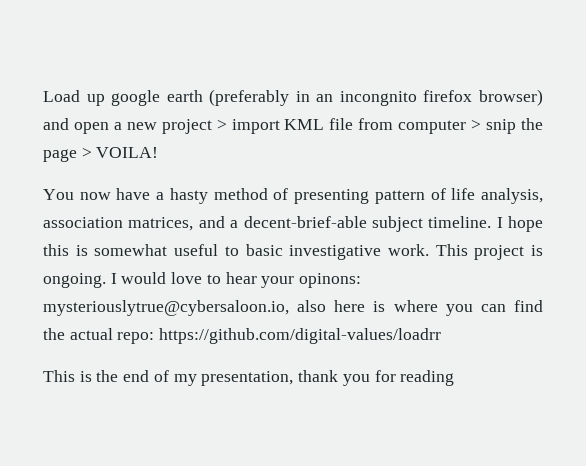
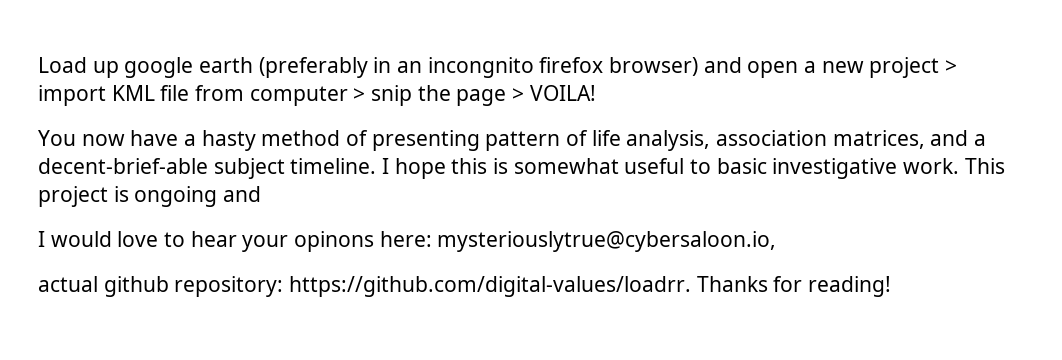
[43,273,106,288] ongoing. -> [134,186,262,207] ongoing and //
[299,273,362,288] opinons: -> [294,231,432,252] opinons here:
[297,300,544,316] [43,328,442,344] [43,370,455,386] also here is where you can find the actual repo: https://github.com/digital-values/loadrr // This is the end of my presentation, thank you for reading -> [38,276,892,297] // actual github repository: https://github.com/digital-values/loadrr. Thanks for reading!

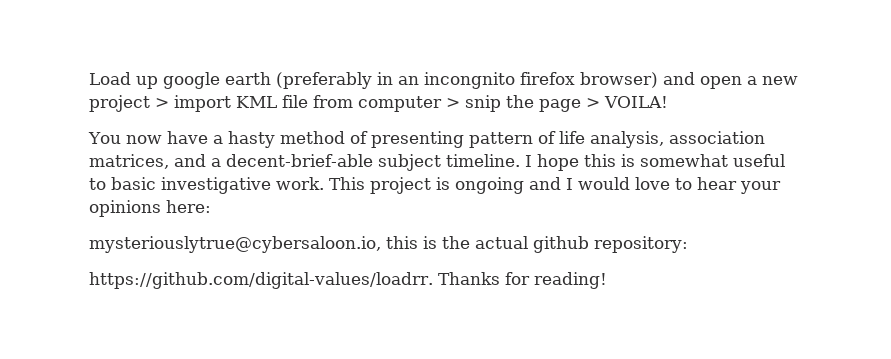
(262, 194) // -> (561, 183) none
[294,231,375,252] opinons -> [89,200,161,217] opinions
(432, 239) none -> (211, 206) //
(777, 241) // -> [386,236,470,249] this is the
(284, 286) none -> (688, 244) //

